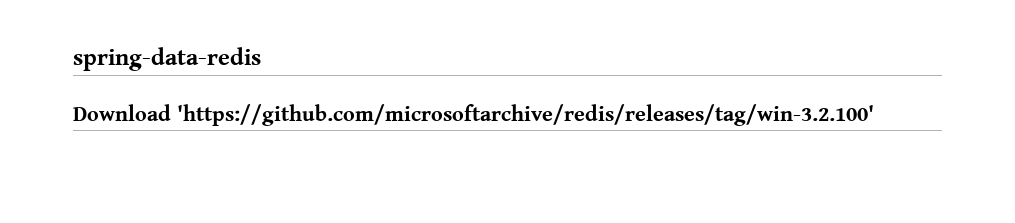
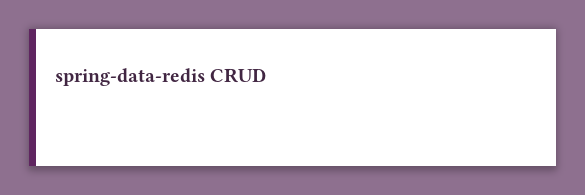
[73,104,874,126] // Download 'https://github.com/microsoftarchive/redis/releases/tag/win-3.2.100' -> [210,68,267,83] CRUD

